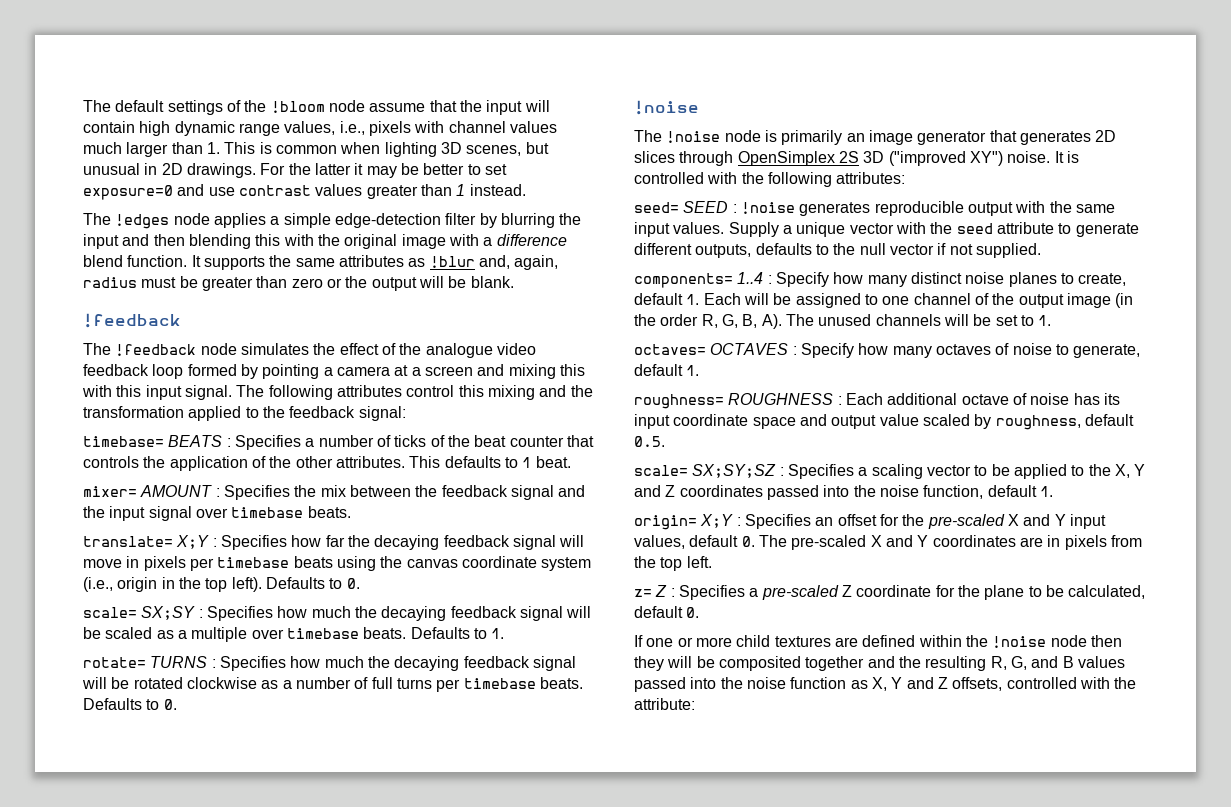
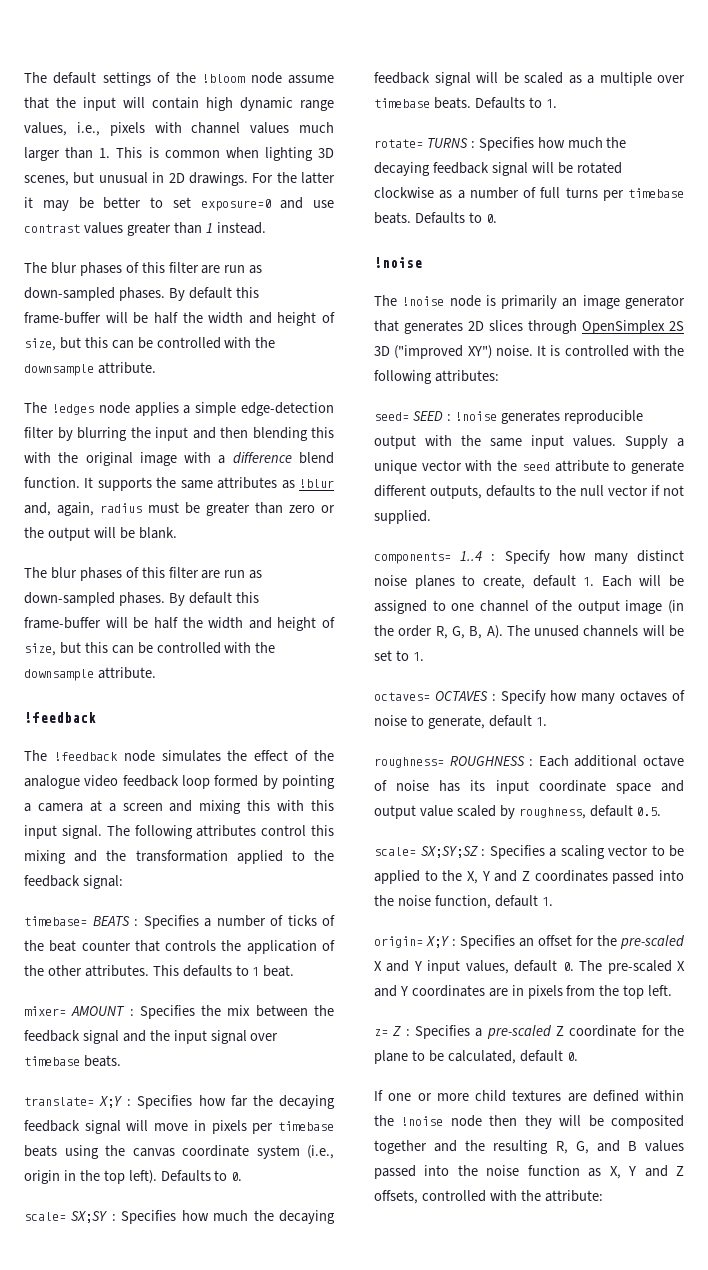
(526, 190) none -> [24,262,263,276] [24,287,259,301] [24,312,335,326] [24,337,276,351] [24,362,156,376] // The blur phases of this filter are run as down-sampled phases. By default this frame-buffer will be half the width and height of size, but this can be controlled with the downsample attribute.
(514, 282) none -> [24,567,263,581] [24,592,259,606] [24,617,335,631] [24,642,276,656] [24,667,156,681] // The blur phases of this filter are run as down-sampled phases. By default this frame-buffer will be half the width and height of size, but this can be controlled with the downsample attribute.

